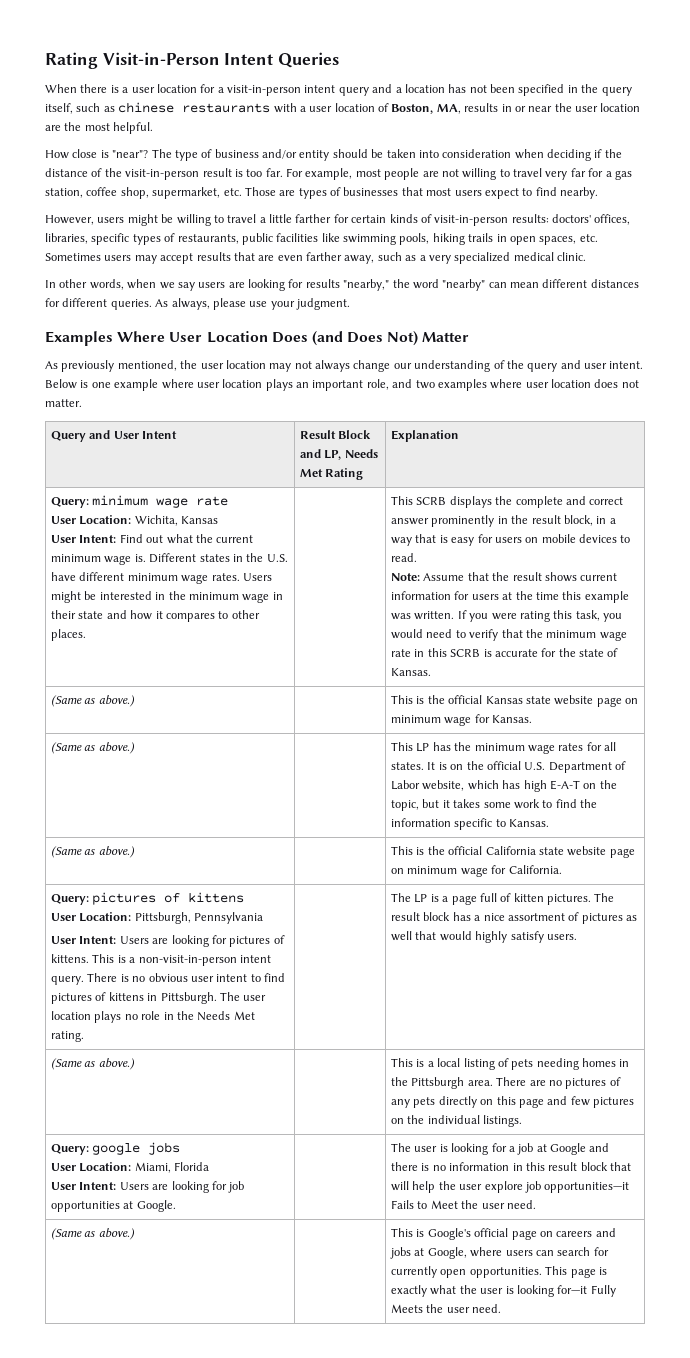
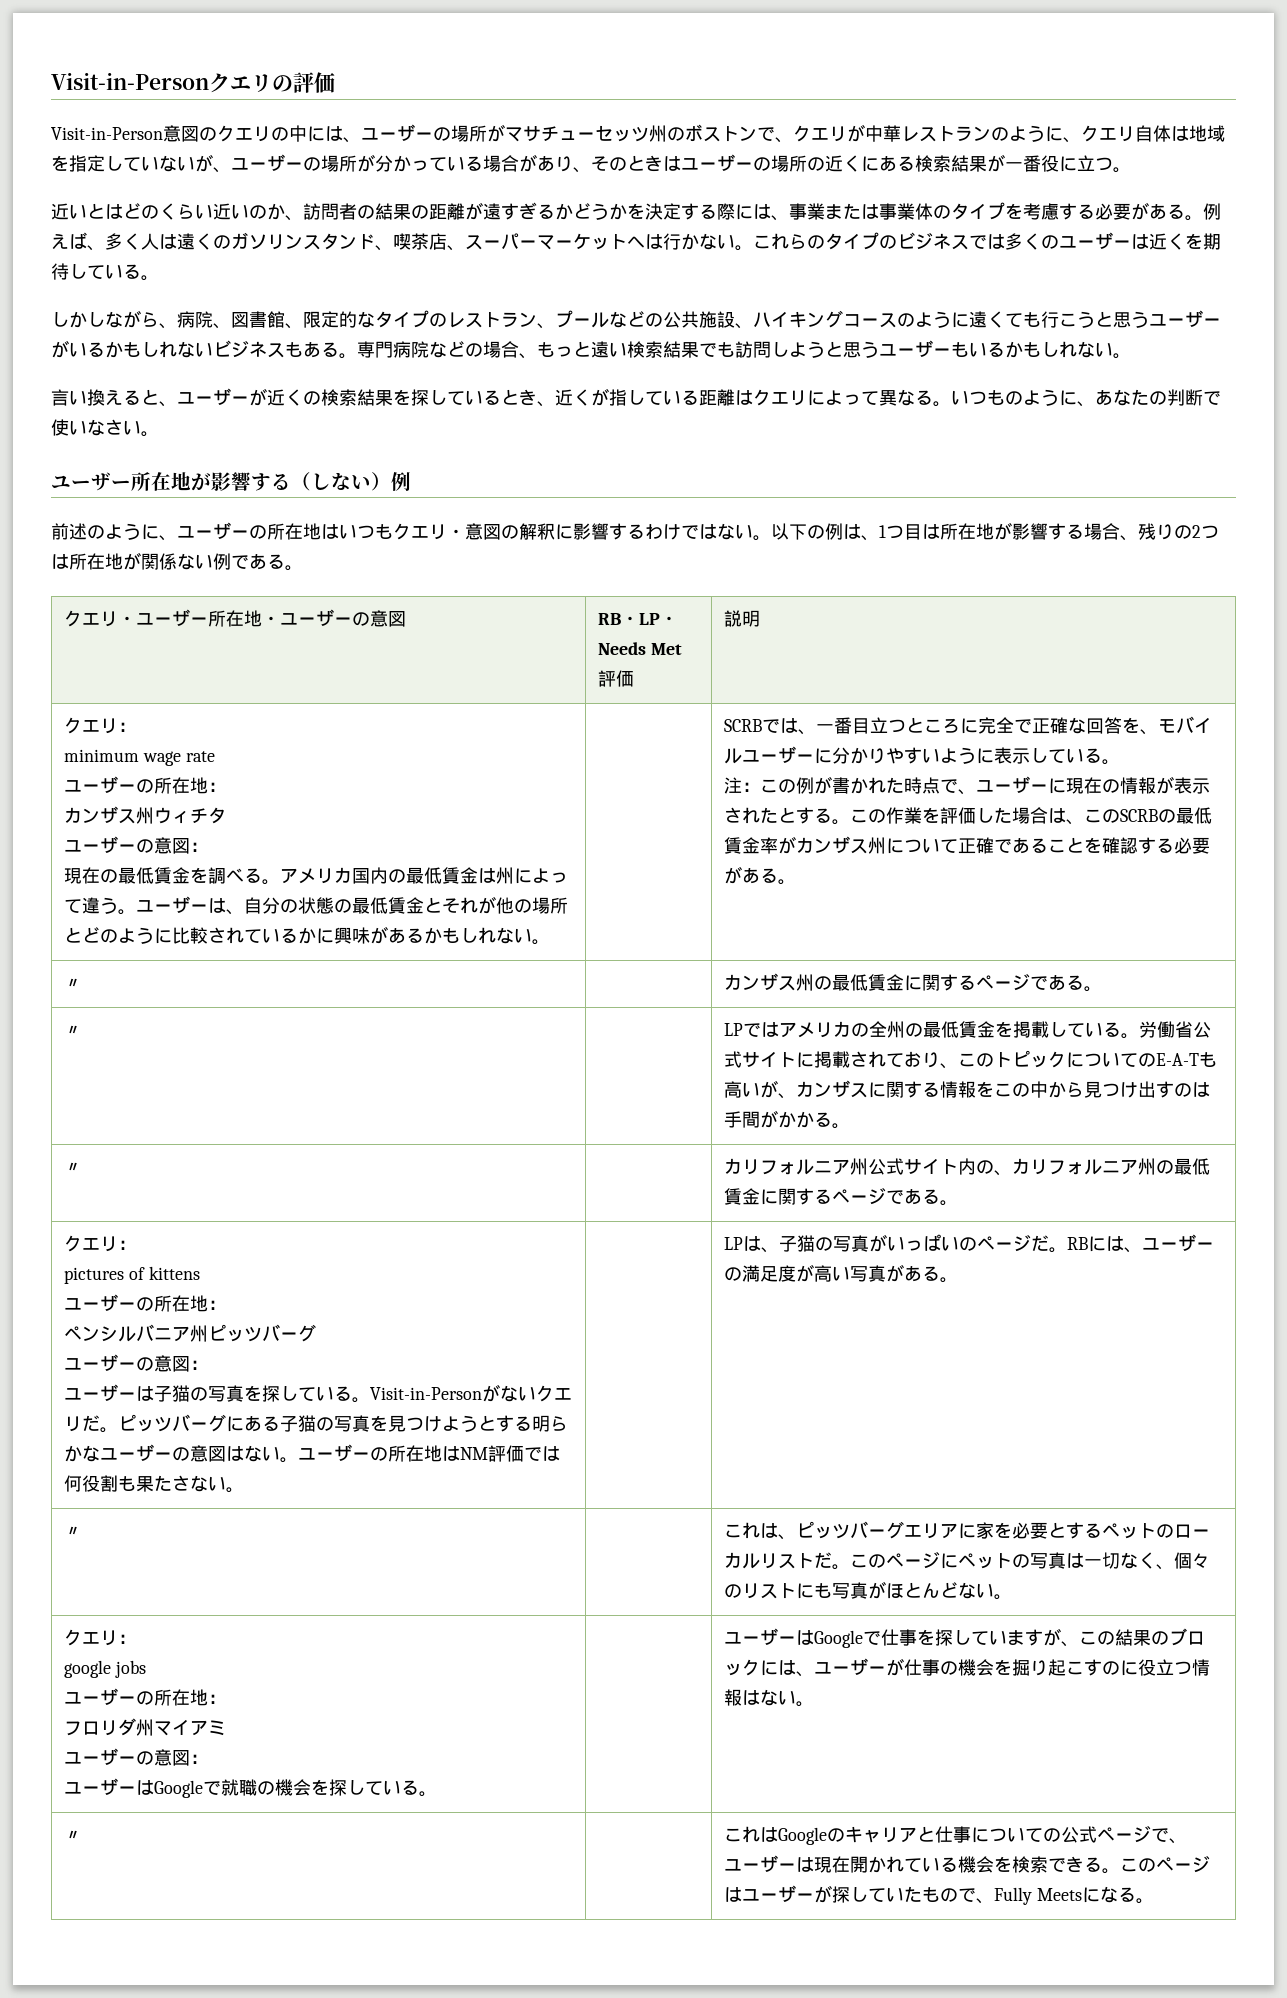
[45,52,340,69] [45,84,632,96] [45,102,641,114] [45,122,154,134] [45,149,622,161] [45,168,632,180] [45,187,598,199] [45,214,631,226] [45,233,598,245] [45,252,586,264] [45,279,639,291] [45,298,350,310] [45,331,470,346] [45,360,644,372] [45,379,639,391] [45,399,82,407] [51,430,178,442] [300,430,372,439] [300,449,378,460] [300,468,364,480] [391,430,460,442] [51,495,229,508] [51,515,219,526] [51,534,254,544] [51,553,288,565] [51,572,272,584] [51,591,283,603] [51,610,260,622] [51,629,87,641] [391,496,624,508] [391,515,616,527] [391,534,631,546] [391,553,418,562] [391,572,618,582] [391,591,629,603] [391,610,623,622] [391,629,627,641] [391,648,619,657] [391,668,432,676] [51,695,135,707] [391,695,639,707] [391,714,533,726] [51,742,135,754] [391,742,617,754] [391,761,627,773] [391,780,617,792] [391,799,598,811] [391,818,550,830] [51,846,135,858] [391,846,635,858] [391,865,562,877] [51,892,245,905] [51,912,264,924] [51,935,285,947] [51,954,271,966] [51,973,286,985] [51,992,267,1004] [51,1011,255,1023] [51,1031,85,1042] [391,893,615,905] [391,912,638,924] [391,931,577,943] [51,1058,135,1070] [391,1058,630,1070] [391,1077,621,1089] [391,1096,635,1108] [391,1115,523,1127] [51,1142,181,1155] [51,1162,210,1173] [51,1181,245,1193] [51,1200,176,1212] [391,1143,610,1155] [391,1162,632,1171] [391,1181,630,1193] [391,1200,536,1209] [51,1228,135,1240] [391,1228,616,1240] [390,1247,609,1259] [391,1266,607,1278] [391,1285,616,1297] [391,1304,502,1313] Rating Visit-in-Person Intent Queries // When there is a user location for a visit-in-person intent query and a location has not been specified in the query itself, such as chinese restaurants with a user location of Boston, MA, results in or near the user location are the most helpful. // How close is "near"? The type of business and/or entity should be taken into consideration when deciding if the distance of the visit-in-person result is too far. For example, most people are not willing to travel very far for a gas station, coffee shop, supermarket, etc. Those are types of businesses that most users expect to find nearby. // However, users might be willing to travel a little farther for certain kinds of visit-in-person results: doctors' offices, libraries, specific types of restaurants, public facilities like swimming pools, hiking trails in open spaces, etc. Sometimes users may accept results that are even farther away, such as a very specialized medical clinic. // In other words, when we say users are looking for results "nearby," the word "nearby" can mean different distances for different queries. As always, please use your judgment. // Examples Where User Location Does (and Does Not) Matter // As previously mentioned, the user location may not always change our understanding of the query and user intent. Below is one example where user location plays an important role, and two examples where user location does not matter. // Query and User Intent | Result Block and LP, Needs Met Rating | Explanation // Query: minimum wage rate // User Location: Wichita, Kansas // User Intent: Find out what the current minimum wage is. Different states in the U.S. have different minimum wage rates. Users might be interested in the minimum wage in their state and how it compares to other places. | | This SCRB displays the complete and correct answer prominently in the result block, in a way that is easy for users on mobile devices to read. // Note: Assume that the result shows current information for users at the time this example was written. If you were rating this task, you would need to verify that the minimum wage rate in this SCRB is accurate for the state of Kansas. // (Same as above.) | | This is the official Kansas state website page on minimum wage for Kansas. // (Same as above.) | | This LP has the minimum wage rates for all states. It is on the official U.S. Department of Labor website, which has high E‑A‑T on the topic, but it takes some work to find the information specific to Kansas. // (Same as above.) | | This is the official California state website page on minimum wage for California. // Query: pictures of kittens // User Location: Pittsburgh, Pennsylvania // User Intent: Users are looking for pictures of kittens. This is a non-visit-in-person intent query. There is no obvious user intent to find pictures of kittens in Pittsburgh. The user location plays no role in the Needs Met rating. | | The LP is a page full of kitten pictures. The result block has a nice assortment of pictures as well that would highly satisfy users. // (Same as above.) | | This is a local listing of pets needing homes in the Pittsburgh area. There are no pictures of any pets directly on this page and few pictures on the individual listings. // Query: google jobs // User Location: Miami, Florida // User Intent: Users are looking for job opportunities at Google. | | The user is looking for a job at Google and there is no information in this result block that will help the user explore job opportunities—it Fails to Meet the user need. // (Same as above.) | | This is Google's official page on careers and jobs at Google, where users can search for currently open opportunities. This page is exactly what the user is looking for—it Fully Meets the user need. -> [51,72,335,93] [51,124,1225,143] [51,154,1131,173] [51,202,1221,221] [51,232,1221,251] [51,263,159,281] [51,310,1221,329] [51,340,1131,359] [51,388,1221,407] [51,419,159,437] [51,472,411,491] [51,522,1219,541] [51,552,303,571] [64,609,407,627] [598,613,679,625] [598,642,683,655] [598,670,635,687] [724,610,761,627] [64,717,137,734] [64,749,216,766] [64,776,227,794] [64,806,227,824] [64,836,209,854] [64,867,569,885] [64,896,569,915] [64,926,551,945] [724,716,1213,735] [724,746,1121,765] [724,776,1211,795] [724,807,1213,825] [724,836,1211,854] [724,866,797,885] [64,978,83,989] [724,973,1103,992] [64,1025,83,1036] [724,1021,1212,1039] [724,1050,1218,1069] [724,1080,1211,1099] [724,1110,851,1129] [64,1162,83,1173] [724,1158,1211,1176] [724,1188,959,1206] [64,1235,137,1252] [64,1266,201,1284] [64,1294,227,1312] [64,1324,317,1342] [64,1354,209,1372] [64,1384,573,1403] [64,1414,569,1433] [64,1444,561,1463] [64,1475,245,1493] [724,1234,1215,1253] [724,1264,959,1283] [64,1526,83,1537] [724,1521,1211,1540] [724,1552,1211,1570] [724,1581,1013,1600] [64,1629,137,1646] [64,1660,147,1678] [64,1688,227,1706] [64,1718,227,1736] [64,1748,209,1766] [64,1778,438,1798] [724,1628,1206,1648] [724,1658,1211,1677] [724,1689,815,1707] [64,1830,83,1841] [724,1826,1188,1845] [724,1855,1211,1874] [724,1885,1155,1905] Visit-in-Personクエリの評価 // Visit-in-Person意図のクエリの中には、ユーザーの場所がマサチューセッツ州のボストンで、クエリが中華レストランのように、クエリ自体は地域を指定していないが、ユーザーの場所が分かっている場合があり、そのときはユーザーの場所の近くにある検索結果が一番役に立つ。 // 近いとはどのくらい近いのか、訪問者の結果の距離が遠すぎるかどうかを決定する際には、事業または事業体のタイプを考慮する必要がある。例えば、多く人は遠くのガソリンスタンド、喫茶店、スーパーマーケットへは行かない。これらのタイプのビジネスでは多くのユーザーは近くを期待している。 // しかしながら、病院、図書館、限定的なタイプのレストラン、プールなどの公共施設、ハイキングコースのように遠くても行こうと思うユーザーがいるかもしれないビジネスもある。専門病院などの場合、もっと遠い検索結果でも訪問しようと思うユーザーもいるかもしれない。 // 言い換えると、ユーザーが近くの検索結果を探しているとき、近くが指している距離はクエリによって異なる。いつものように、あなたの判断で使いなさい。 // ユーザー所在地が影響する（しない）例 // 前述のように、ユーザーの所在地はいつもクエリ・意図の解釈に影響するわけではない。以下の例は、1つ目は所在地が影響する場合、残りの2つは所在地が関係ない例である。 // クエリ・ユーザー所在地・ユーザーの意図 | RB・LP・Needs Met評価 | 説明 // クエリ： // minimum wage rate // ユーザーの所在地： // カンザス州ウィチタ // ユーザーの意図： // 現在の最低賃金を調べる。アメリカ国内の最低賃金は州によって違う。ユーザーは、自分の状態の最低賃金とそれが他の場所とどのように比較されているかに興味があるかもしれない。 | | SCRBでは、一番目立つところに完全で正確な回答を、モバイルユーザーに分かりやすいように表示している。 // 注：この例が書かれた時点で、ユーザーに現在の情報が表示されたとする。この作業を評価した場合は、このSCRBの最低賃金率がカンザス州について正確であることを確認する必要がある。 // 〃 | | カンザス州の最低賃金に関するページである。 // 〃 | | LPではアメリカの全州の最低賃金を掲載している。労働省公式サイトに掲載されており、このトピックについてのE-A-Tも高いが、カンザスに関する情報をこの中から見つけ出すのは手間がかかる。 // 〃 | | カリフォルニア州公式サイト内の、カリフォルニア州の最低賃金に関するページである。 // クエリ： // pictures of kittens // ユーザーの所在地： // ペンシルバニア州ピッツバーグ // ユーザーの意図： // ユーザーは子猫の写真を探している。Visit-in-Personがないクエリだ。ピッツバーグにある子猫の写真を見つけようとする明らかなユーザーの意図はない。ユーザーの所在地はNM評価では何役割も果たさない。 | | LPは、子猫の写真がいっぱいのページだ。RBには、ユーザーの満足度が高い写真がある。 // 〃 | | これは、ピッツバーグエリアに家を必要とするペットのローカルリストだ。このページにペットの写真は一切なく、個々のリストにも写真がほとんどない。 // クエリ： // google jobs // ユーザーの所在地： // フロリダ州マイアミ // ユーザーの意図： // ユーザーはGoogleで就職の機会を探している。 | | ユーザーはGoogleで仕事を探していますが、この結果のブロックには、ユーザーが仕事の機会を掘り起こすのに役立つ情報はない。 // 〃 | | これはGoogleのキャリアと仕事についての公式ページで、ユーザーは現在開かれている機会を検索できる。このページはユーザーが探していたもので、Fully Meetsになる。

